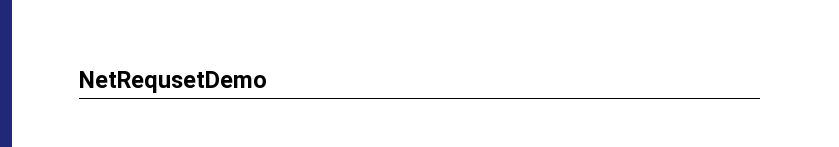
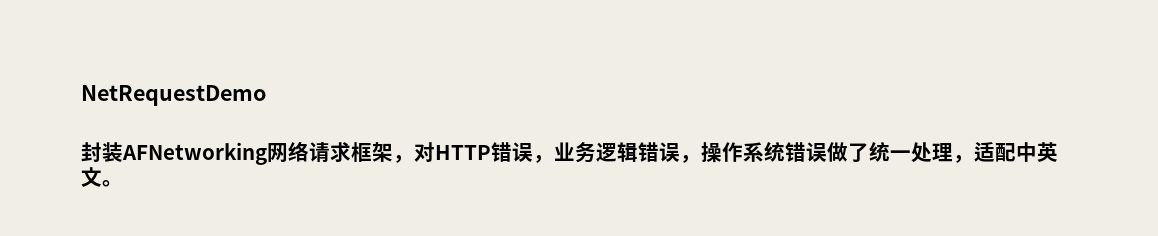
[79,71,267,93] NetRequsetDemo -> [81,85,266,106] [81,141,1058,165] [81,167,123,187] NetRequestDemo // 封装AFNetworking网络请求框架，对HTTP错误，业务逻辑错误，操作系统错误做了统一处理，适配中英文。

